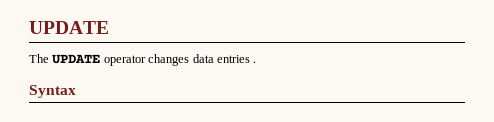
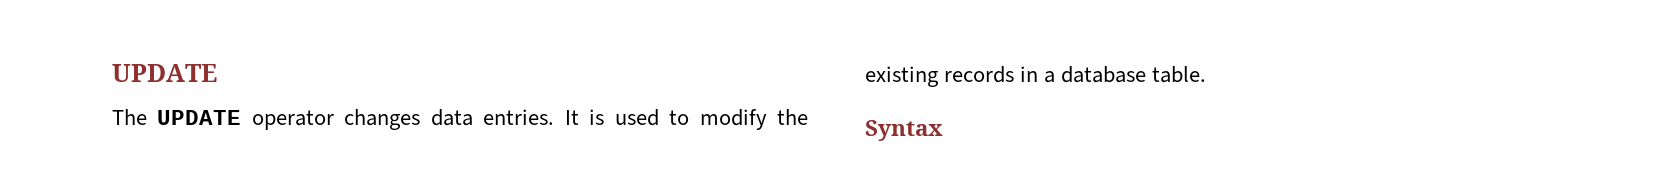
[216,55,257,63] entries . -> [483,109,808,130] [865,66,1207,87] entries. It is used to modify the existing records in a database table.

